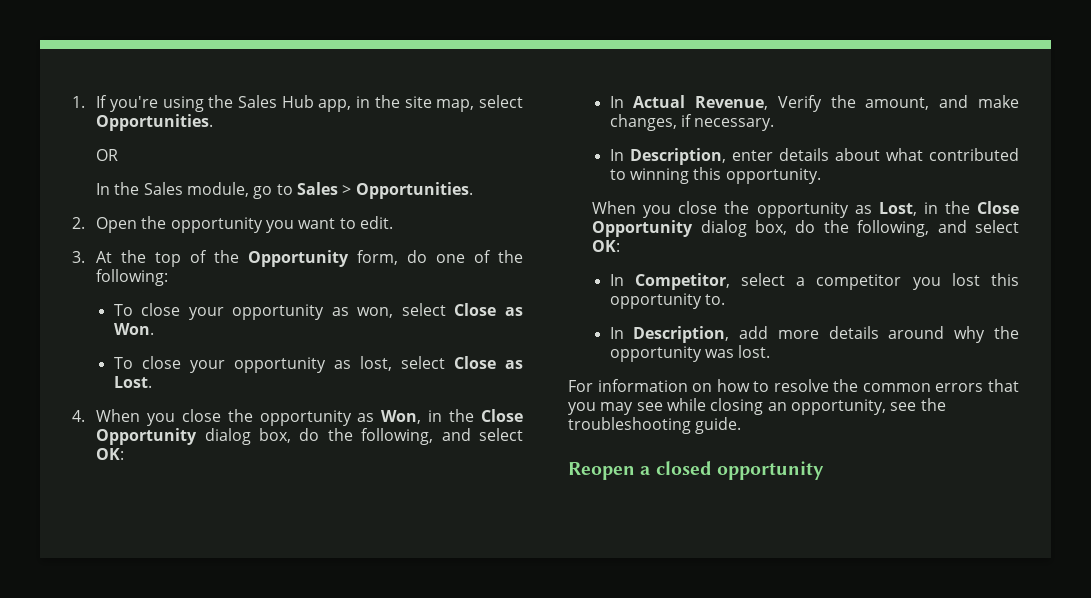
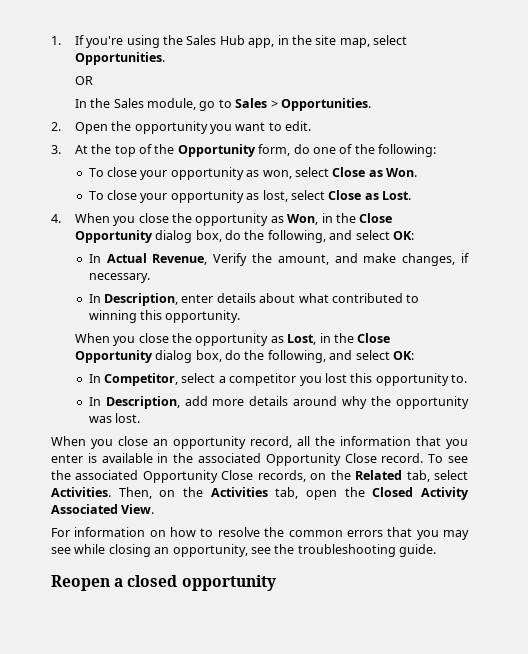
(771, 351) none -> [51,436,468,449] [51,453,469,466] [51,470,469,483] [51,487,470,500] [51,504,155,514] // When you close an opportunity record, all the information that you enter is available in the associated Opportunity Close record. To see the associated Opportunity Close records, on the Related tab, select Activities. Then, on the Activities tab, open the Closed Activity Associated View.

